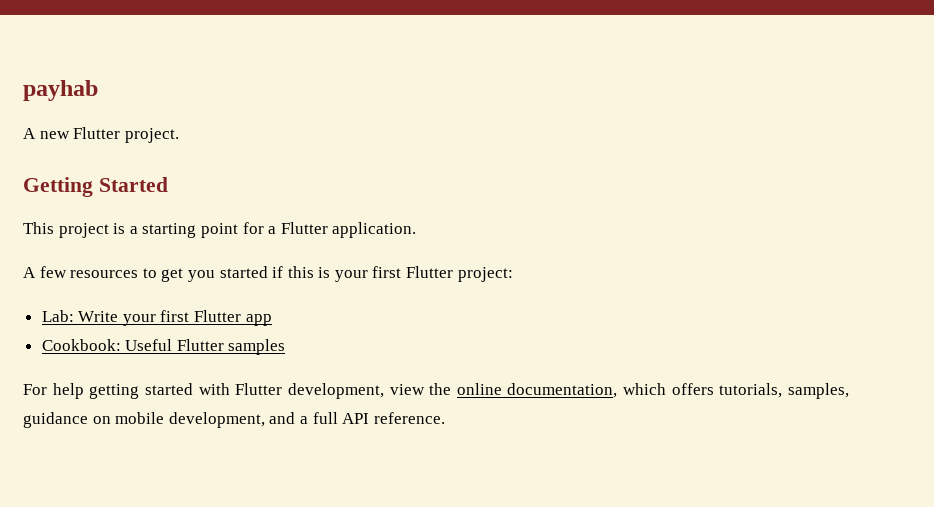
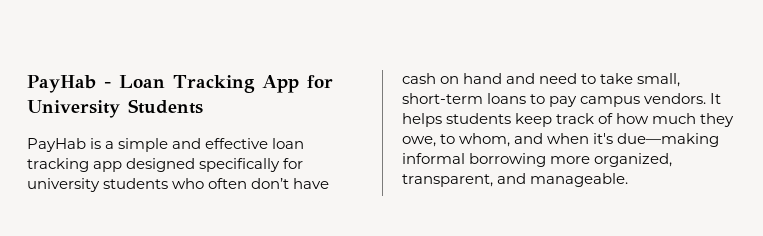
[23,80,98,101] [23,127,179,143] [23,177,168,197] [23,222,417,238] [23,266,513,282] [41,310,272,326] [41,339,286,355] [23,383,849,399] [23,412,445,428] payhab // A new Flutter project. // Getting Started // This project is a starting point for a Flutter application. // A few resources to get you started if this is your first Flutter project: // Lab: Write your first Flutter app // Cookbook: Useful Flutter samples // For help getting started with Flutter development, view the online documentation, which offers tutorials, samples, guidance on mobile development, and a full API reference. -> [27,75,333,93] [27,99,203,118] [27,138,305,152] [27,158,304,172] [27,178,330,192] [402,73,681,87] [402,93,722,107] [402,113,735,127] [402,133,720,147] [402,153,673,167] [402,173,629,187] PayHab - Loan Tracking App for University Students // PayHab is a simple and effective loan tracking app designed specifically for university students who often don’t have cash on hand and need to take small, short-term loans to pay campus vendors. It helps students keep track of how much they owe, to whom, and when it's due—making informal borrowing more organized, transparent, and manageable.

